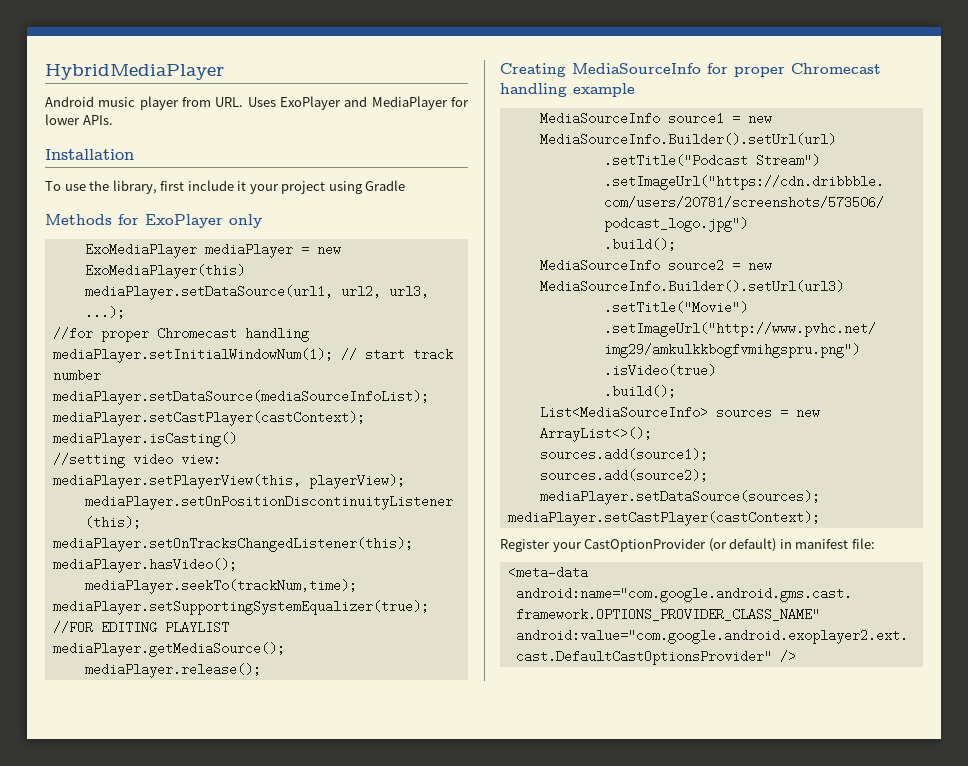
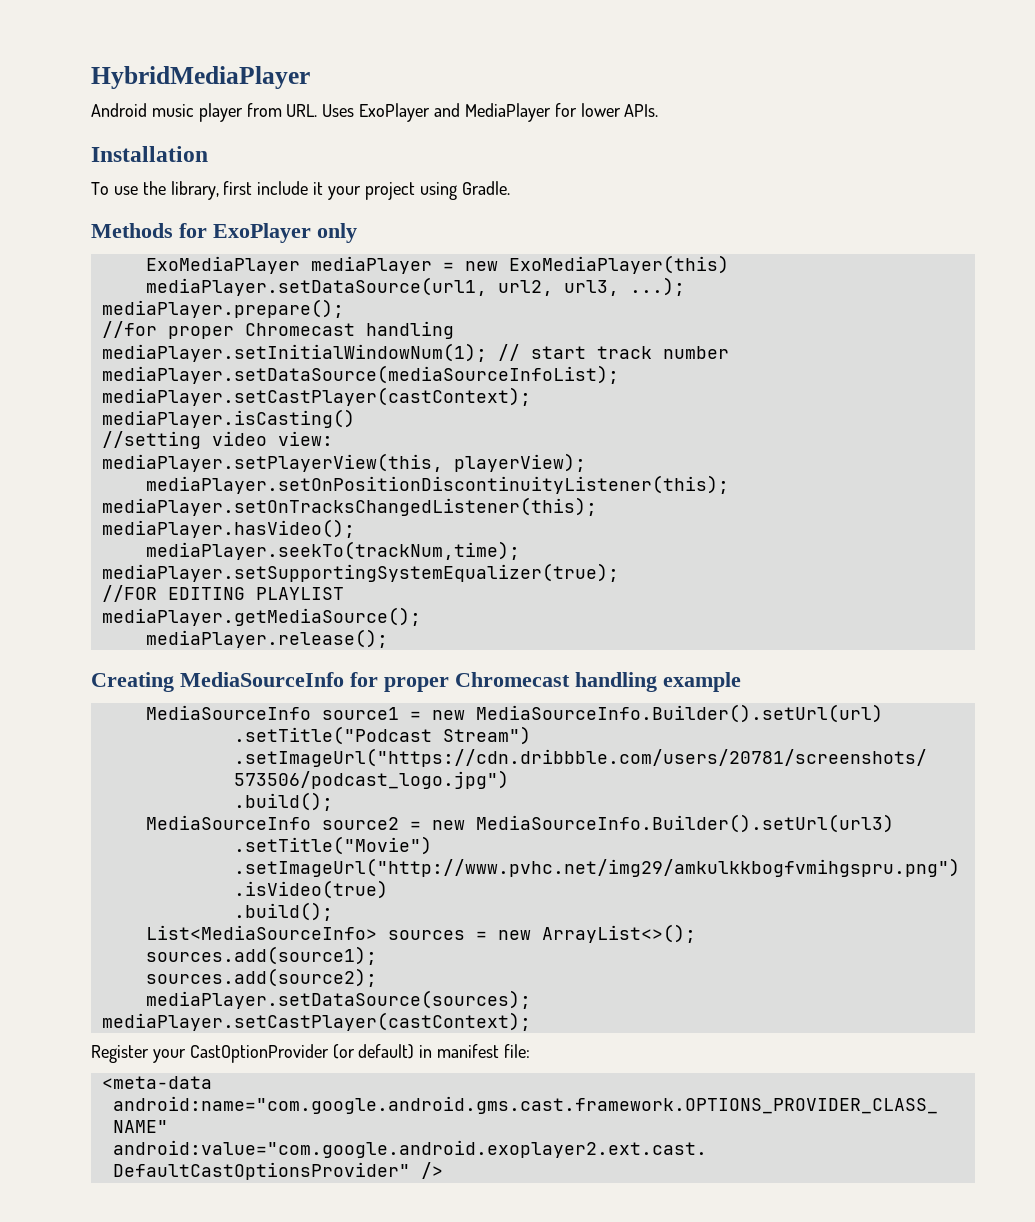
[365,180,406,191] Gradle -> [461,181,510,195] Gradle.
(125, 312) none -> [101,299,344,318] // mediaPlayer.prepare();

